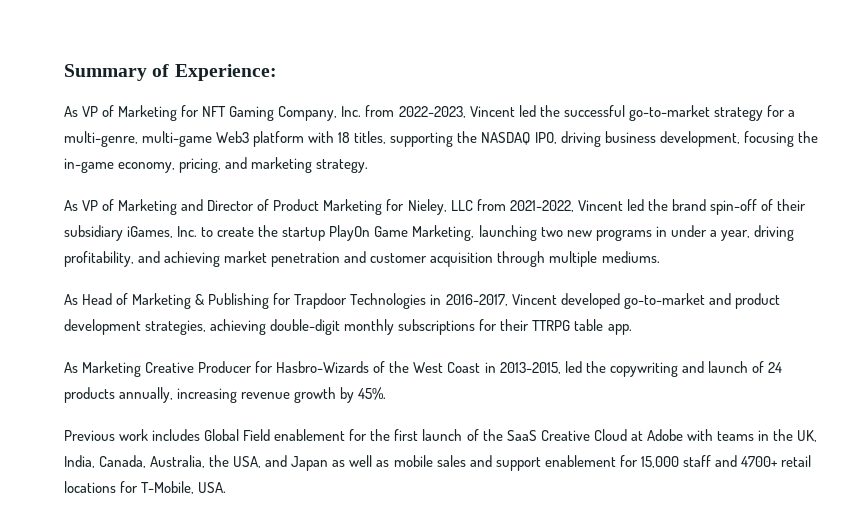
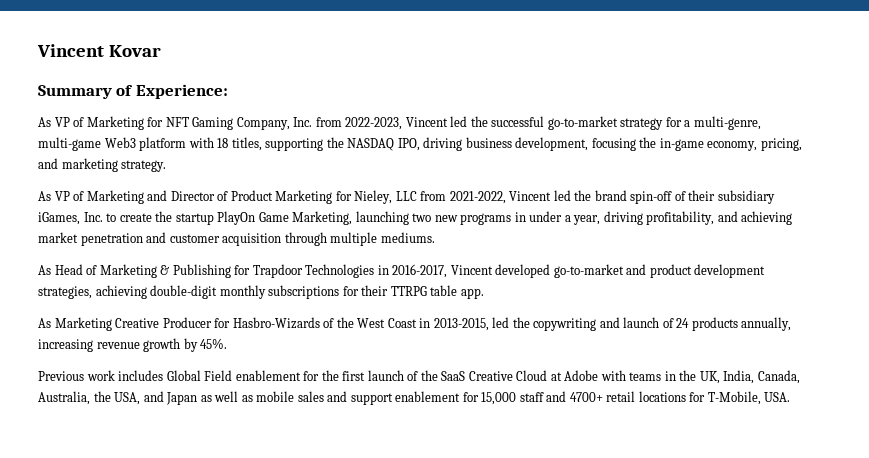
(64, 72) none -> [37,44,161,57] Vincent Kovar //

